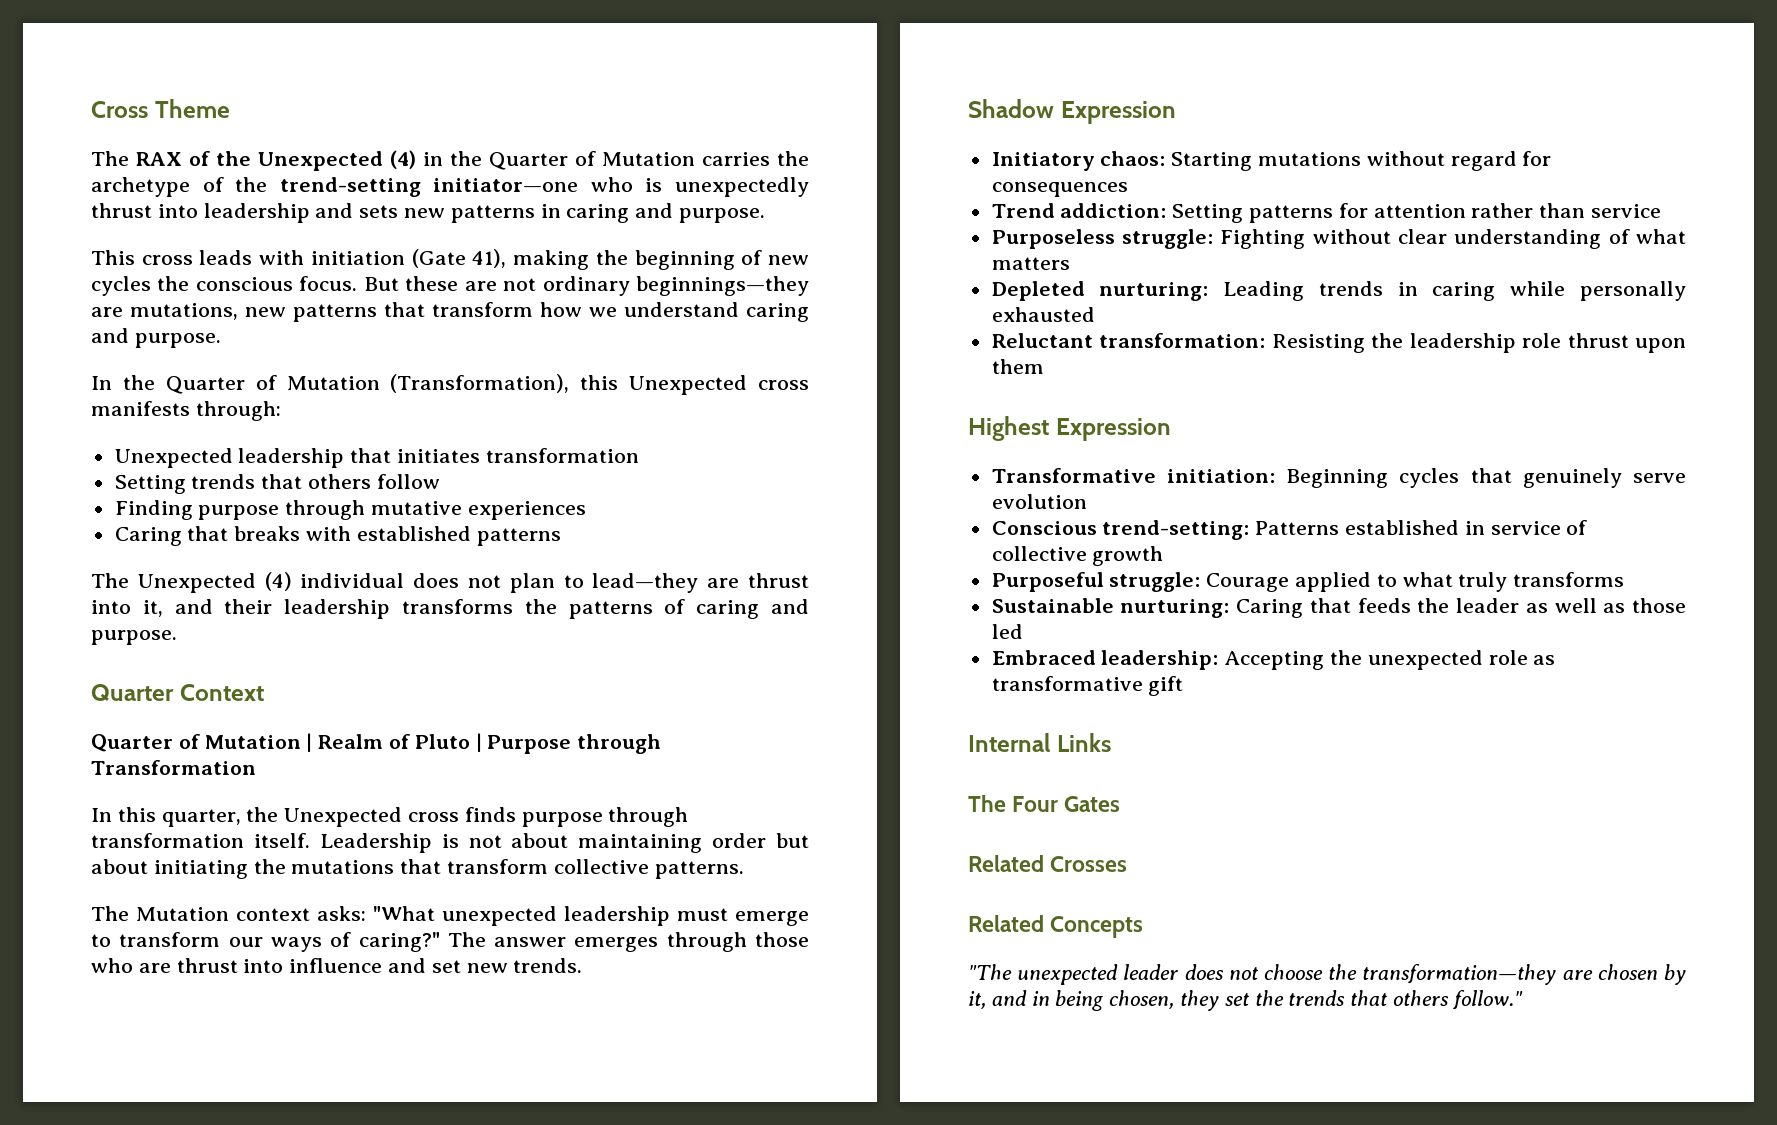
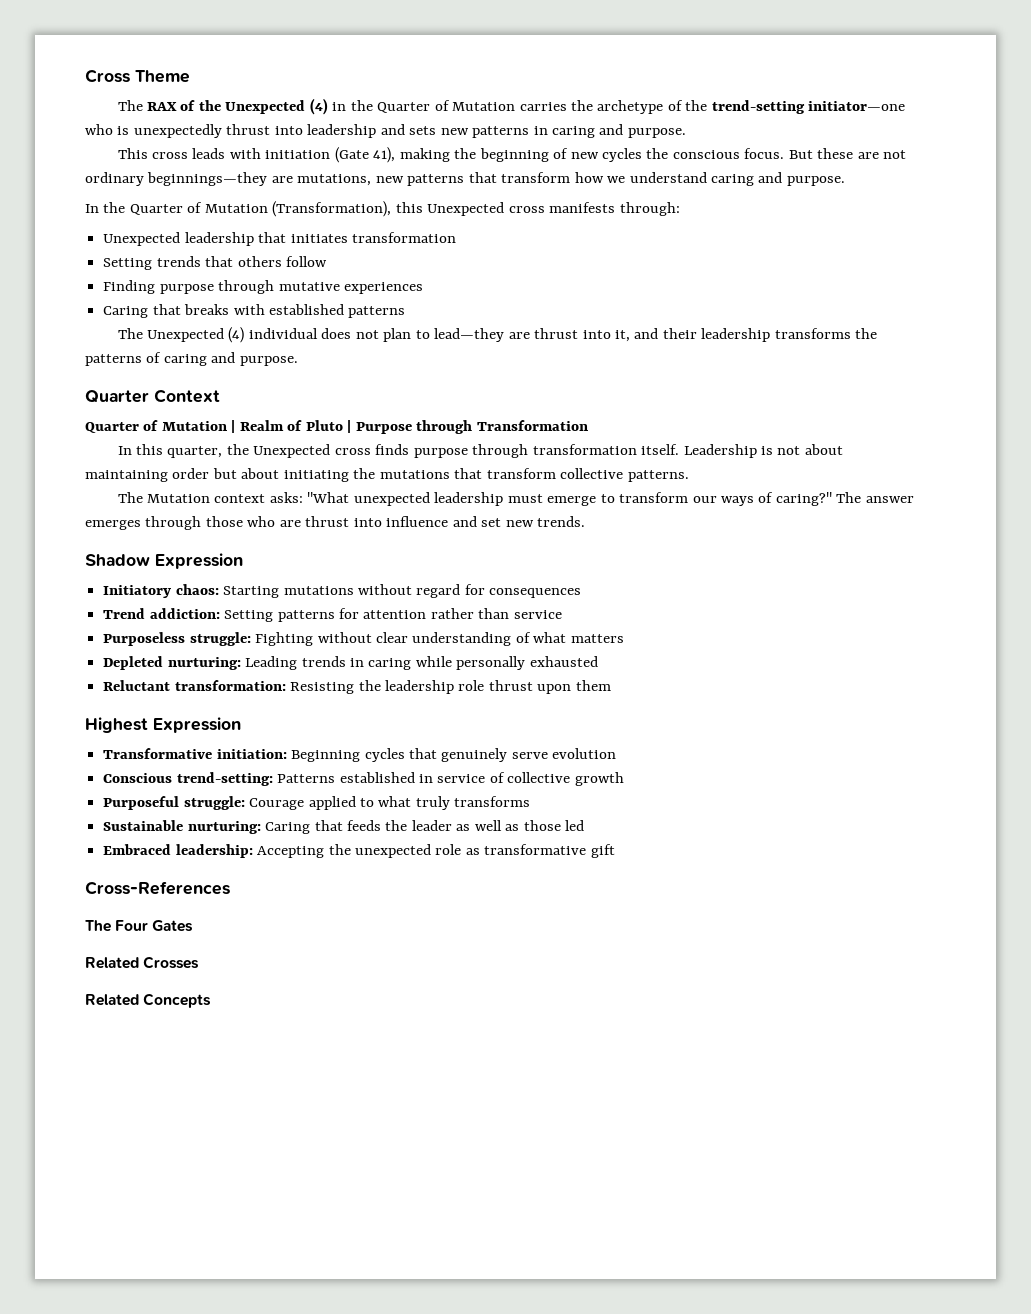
[968,733,1111,752] Internal Links -> [85,881,230,895] Cross-References
[968,964,1686,985] [968,990,1523,1011] // "The unexpected leader does not choose the transformation—they are chosen by it, and in being chosen, they set the trends that others follow." -> (212, 1000) none

